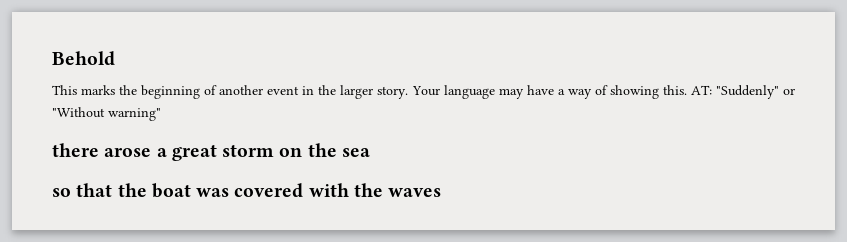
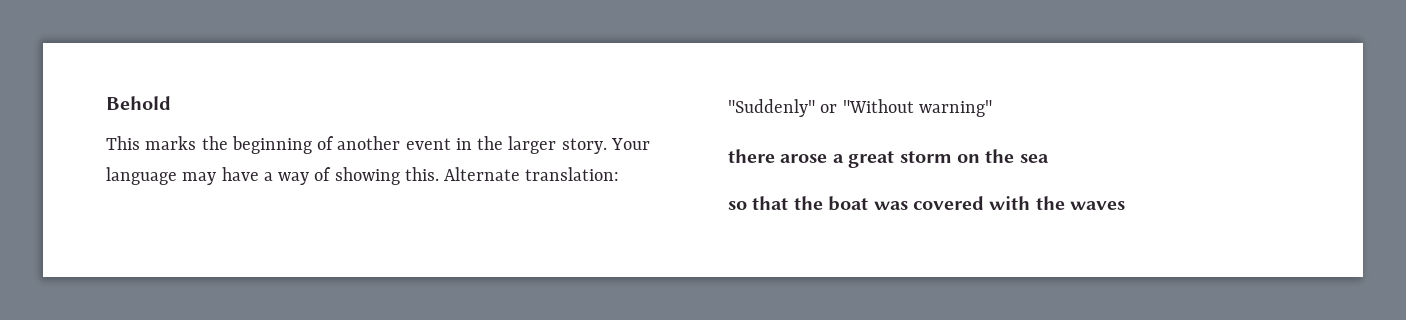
[690,85,712,95] AT: -> [444,167,620,181] Alternate translation:

